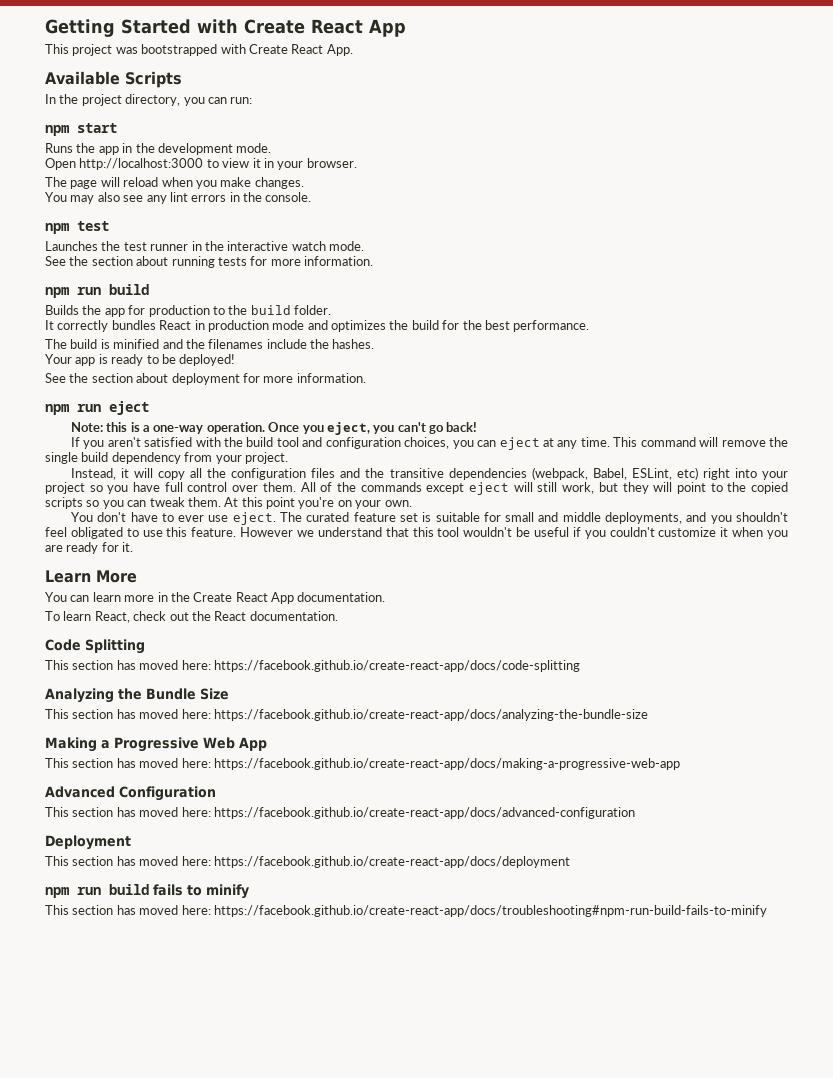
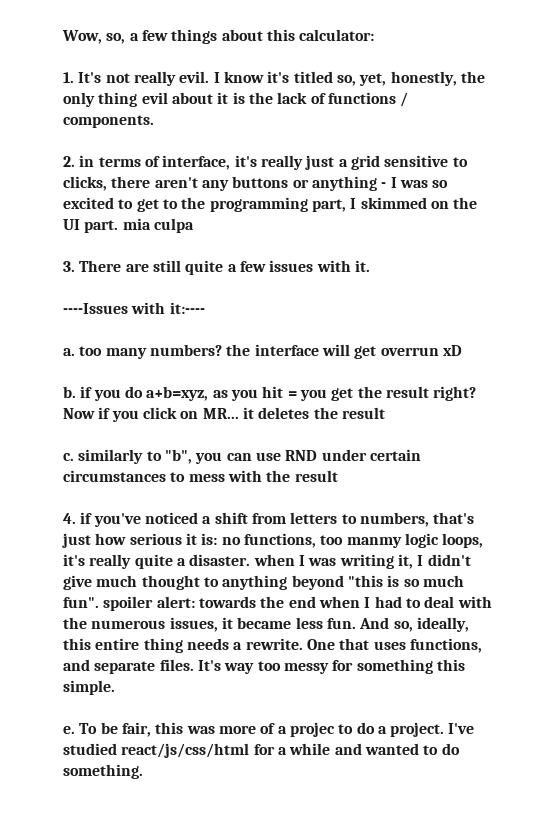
[45,19,406,37] [45,44,353,56] [45,71,182,88] [45,94,253,106] [45,123,117,136] [45,143,272,155] [45,158,357,170] [45,177,304,189] [45,192,312,204] [45,221,109,234] [45,241,364,251] [45,256,373,268] [45,284,149,298] [45,305,331,317] [45,320,590,332] [45,339,375,349] [45,354,236,366] [45,373,366,385] [45,401,149,415] [70,422,478,435] [70,437,789,450] [45,452,288,464] [70,467,789,480] [45,482,788,495] [45,497,412,509] [70,512,789,525] [45,527,788,539] [45,542,134,554] [45,570,137,583] [45,592,386,604] [45,611,338,623] [45,639,145,654] [45,660,580,672] [45,688,229,703] [45,709,648,721] [45,737,267,752] [45,758,680,770] [45,786,216,801] [45,807,635,819] [45,835,131,850] [45,856,570,868] [45,884,249,899] [45,905,767,917] Getting Started with Create React App // This project was bootstrapped with Create React App. // Available Scripts // In the project directory, you can run: // npm start // Runs the app in the development mode. // Open http://localhost:3000 to view it in your browser. // The page will reload when you make changes. // You may also see any lint errors in the console. // npm test // Launches the test runner in the interactive watch mode. // See the section about running tests for more information. // npm run build // Builds the app for production to the build folder. // It correctly bundles React in production mode and optimizes the build for the best performance. // The build is minified and the filenames include the hashes. // Your app is ready to be deployed! // See the section about deployment for more information. // npm run eject // Note: this is a one-way operation. Once you eject, you can't go back! // If you aren't satisfied with the build tool and configuration choices, you can eject at any time. This command will remove the single build dependency from your project. // Instead, it will copy all the configuration files and the transitive dependencies (webpack, Babel, ESLint, etc) right into your project so you have full control over them. All of the commands except eject will still work, but they will point to the copied scripts so you can tweak them. At this point you're on your own. // You don't have to ever use eject. The curated feature set is suitable for small and middle deployments, and you shouldn't feel obligated to use this feature. However we understand that this tool wouldn't be useful if you couldn't customize it when you are ready for it. // Learn More // You can learn more in the Create React App documentation. // To learn React, check out the React documentation. // Code Splitting // This section has moved here: https://facebook.github.io/create-react-app/docs/code-splitting // Analyzing the Bundle Size // This section has moved here: https://facebook.github.io/create-react-app/docs/analyzing-the-bundle-size // Making a Progressive Web App // This section has moved here: https://facebook.github.io/create-react-app/docs/making-a-progressive-web-app // Advanced Configuration // This section has moved here: https://facebook.github.io/create-react-app/docs/advanced-configuration // Deployment // This section has moved here: https://facebook.github.io/create-react-app/docs/deployment // npm run build fails to minify // This section has moved here: https://facebook.github.io/create-react-app/docs/troubleshooting#npm-run-build-fails-to-minify -> [62,29,375,44] [63,71,485,86] [63,92,409,107] [63,115,154,128] [63,155,468,170] [63,176,449,191] [63,197,478,212] [63,218,194,233] [63,260,370,275] [63,302,205,314] [63,344,462,359] [63,386,477,401] [63,407,385,422] [63,449,421,464] [63,470,338,482] [63,512,475,527] [62,533,484,548] [63,554,471,569] [63,575,464,590] [63,596,492,611] [63,617,469,632] [63,638,482,653] [63,659,465,674] [63,680,115,695] [63,722,475,737] [63,743,460,758] [63,764,143,779] Wow, so, a few things about this calculator: // 1. It's not really evil. I know it's titled so, yet, honestly, the only thing evil about it is the lack of functions / components. // 2. in terms of interface, it's really just a grid sensitive to clicks, there aren't any buttons or anything - I was so excited to get to the programming part, I skimmed on the UI part. mia culpa // 3. There are still quite a few issues with it. // ----Issues with it:---- // a. too many numbers? the interface will get overrun xD // b. if you do a+b=xyz, as you hit = you get the result right? Now if you click on MR... it deletes the result // c. similarly to "b", you can use RND under certain circumstances to mess with the result // 4. if you've noticed a shift from letters to numbers, that's just how serious it is: no functions, too manmy logic loops, it's really quite a disaster. when I was writing it, I didn't give much thought to anything beyond "this is so much fun". spoiler alert: towards the end when I had to deal with the numerous issues, it became less fun. And so, ideally, this entire thing needs a rewrite. One that uses functions, and separate files. It's way too messy for something this simple. // e. To be fair, this was more of a projec to do a project. I've studied react/js/css/html for a while and wanted to do something.

